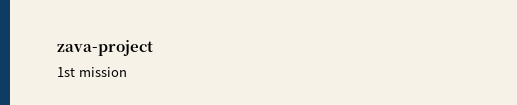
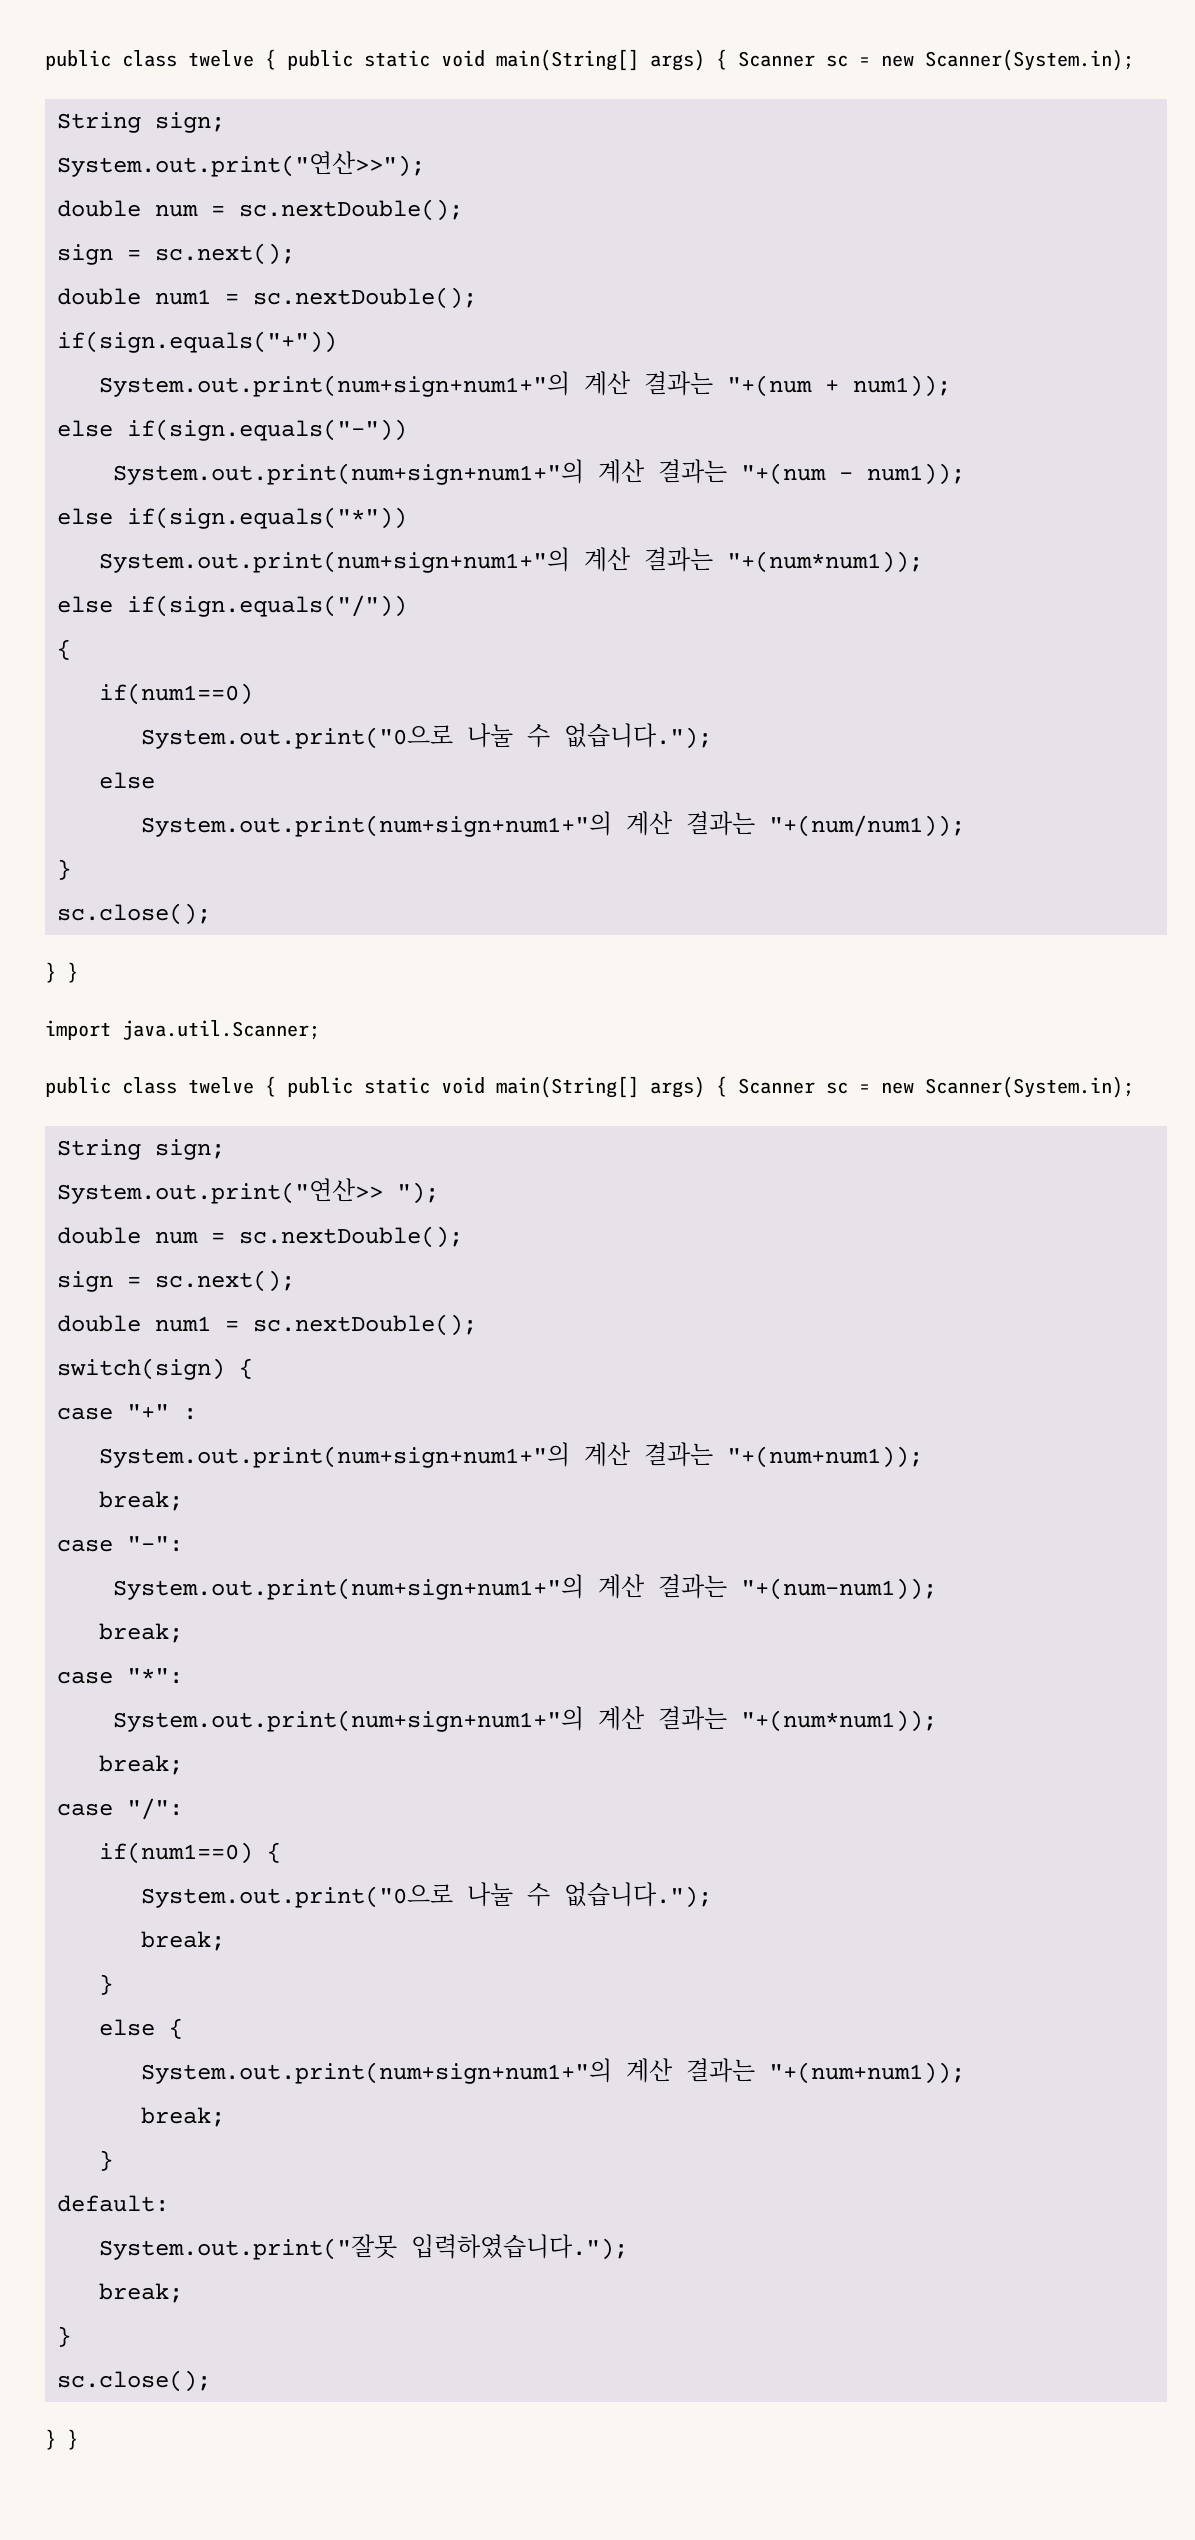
[57,40,153,56] [57,67,127,77] zava-project // 1st mission -> [45,49,1134,71] [57,112,225,133] [57,151,425,177] [57,199,463,221] [57,243,295,265] [57,287,477,309] [57,331,337,353] [99,371,951,397] [57,419,407,441] [113,459,965,485] [57,507,407,529] [99,547,923,573] [57,595,407,617] [57,639,71,660] [99,683,253,705] [141,723,712,749] [99,772,155,789] [141,811,965,837] [57,859,71,880] [57,903,211,925] [45,962,78,983] [45,1020,320,1040] [45,1076,1134,1098] [57,1139,225,1160] [57,1178,439,1204] [57,1226,463,1248] [57,1270,295,1292] [57,1314,477,1336] [57,1358,253,1380] [57,1404,197,1420] [99,1442,923,1468] [99,1491,183,1511] [57,1536,183,1552] [113,1574,937,1600] [99,1623,183,1643] [57,1668,183,1684] [113,1706,937,1732] [99,1755,183,1775] [57,1798,183,1820] [99,1842,281,1864] [141,1882,712,1908] [141,1931,225,1951] [99,1974,113,1995] [99,2018,183,2039] [141,2058,965,2084] [141,2107,225,2127] [99,2150,113,2171] [57,2195,169,2212] [99,2234,628,2260] [99,2283,183,2303] [57,2326,71,2347] [57,2370,211,2392] [45,2429,78,2450] public class twelve { public static void main(String[] args) { Scanner sc = new Scanner(System.in); // String sign; // System.out.print("연산>>"); // double num = sc.nextDouble(); // sign = sc.next(); // double num1 = sc.nextDouble(); // if(sign.equals("+")) // System.out.print(num+sign+num1+"의 계산 결과는 "+(num + num1)); // else if(sign.equals("-")) // System.out.print(num+sign+num1+"의 계산 결과는 "+(num - num1)); // else if(sign.equals("*")) // System.out.print(num+sign+num1+"의 계산 결과는 "+(num*num1)); // else if(sign.equals("/")) // { // if(num1==0) // System.out.print("0으로 나눌 수 없습니다."); // else // System.out.print(num+sign+num1+"의 계산 결과는 "+(num/num1)); // } // sc.close(); // } } // import java.util.Scanner; // public class twelve { public static void main(String[] args) { Scanner sc = new Scanner(System.in); // String sign; // System.out.print("연산>> "); // double num = sc.nextDouble(); // sign = sc.next(); // double num1 = sc.nextDouble(); // switch(sign) { // case "+" : // System.out.print(num+sign+num1+"의 계산 결과는 "+(num+num1)); // break; // case "-": // System.out.print(num+sign+num1+"의 계산 결과는 "+(num-num1)); // break; // case "*": // System.out.print(num+sign+num1+"의 계산 결과는 "+(num*num1)); // break; // case "/": // if(num1==0) { // System.out.print("0으로 나눌 수 없습니다."); // break; // } // else { // System.out.print(num+sign+num1+"의 계산 결과는 "+(num+num1)); // break; // } // default: // System.out.print("잘못 입력하였습니다."); // break; // } // sc.close(); // } }

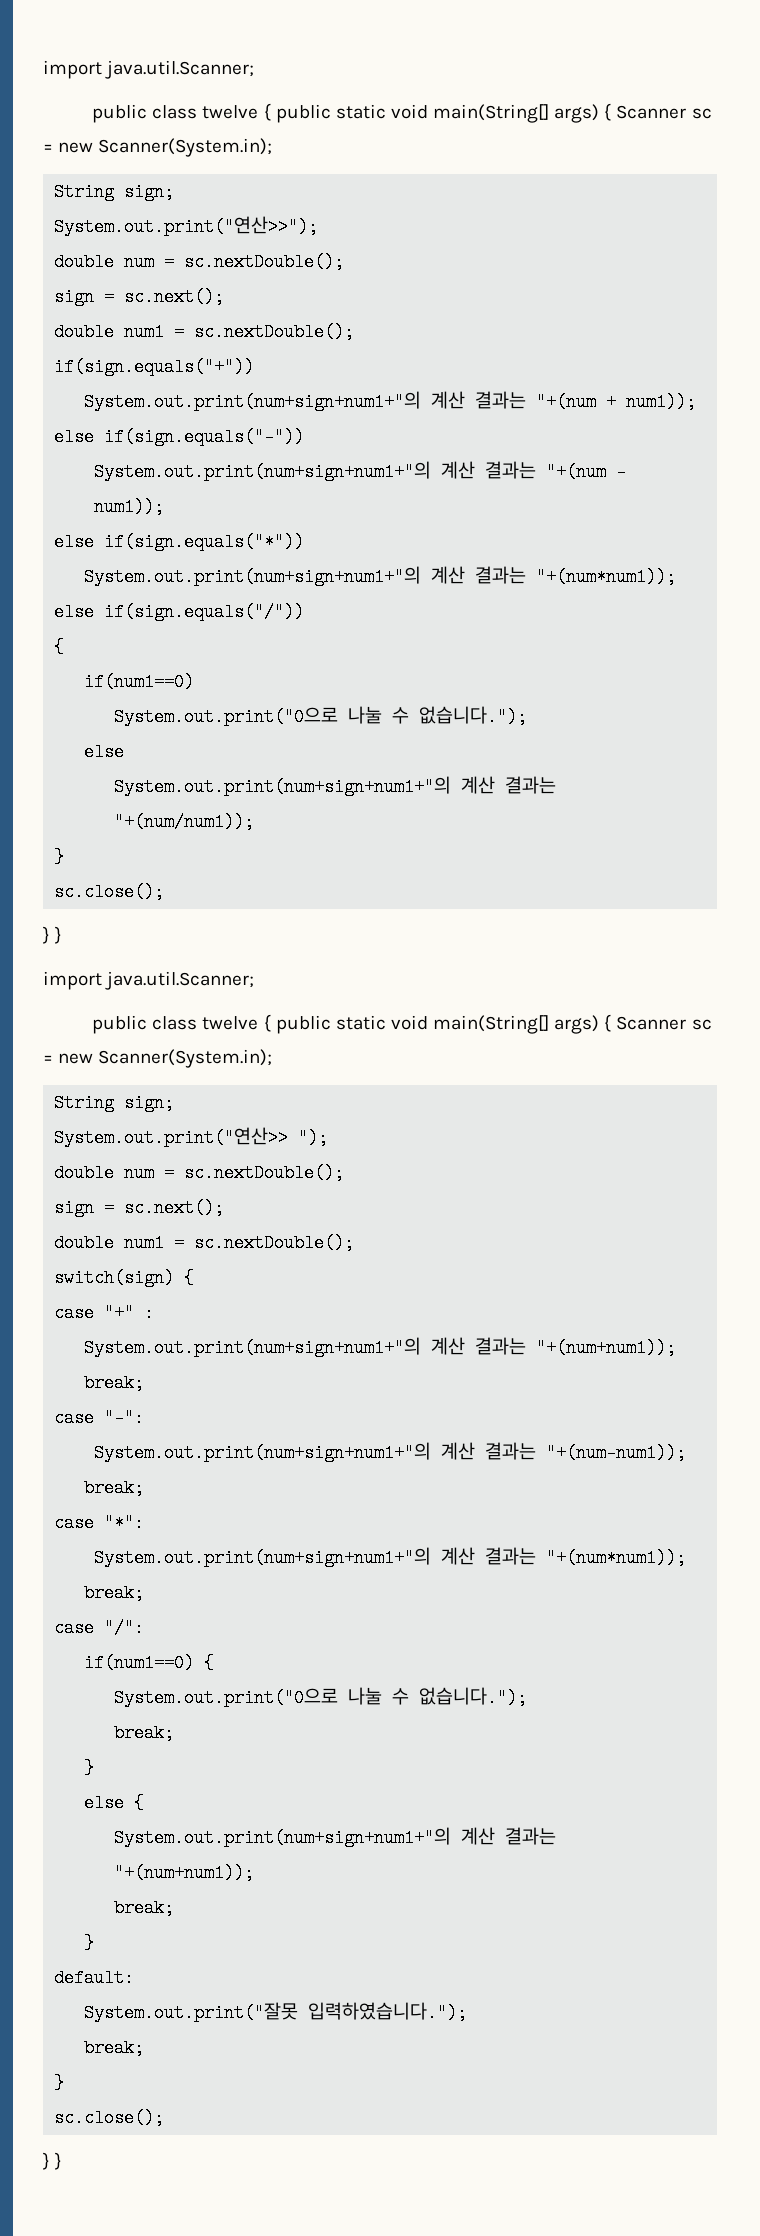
(45, 60) none -> [43,60,255,79] import java.util.Scanner; //

